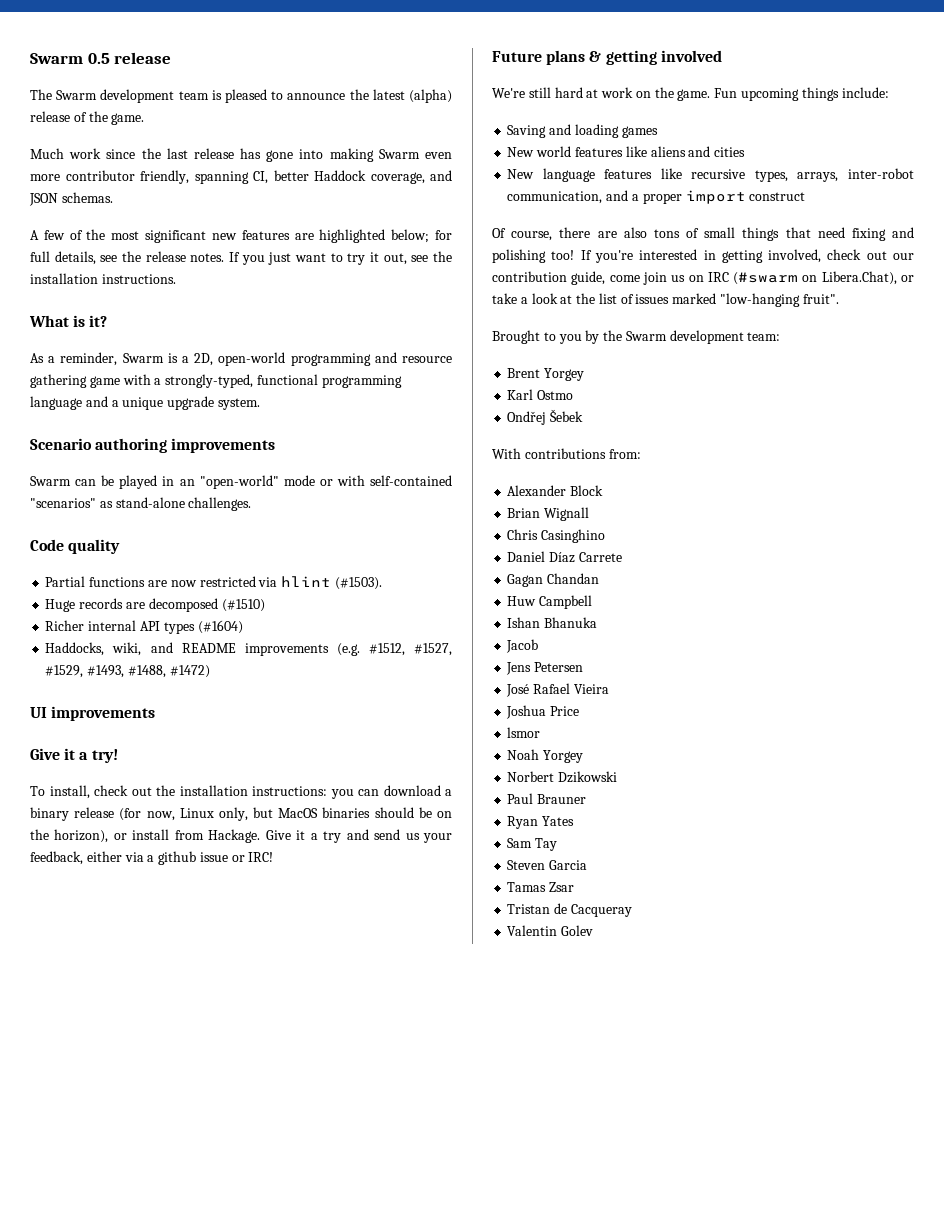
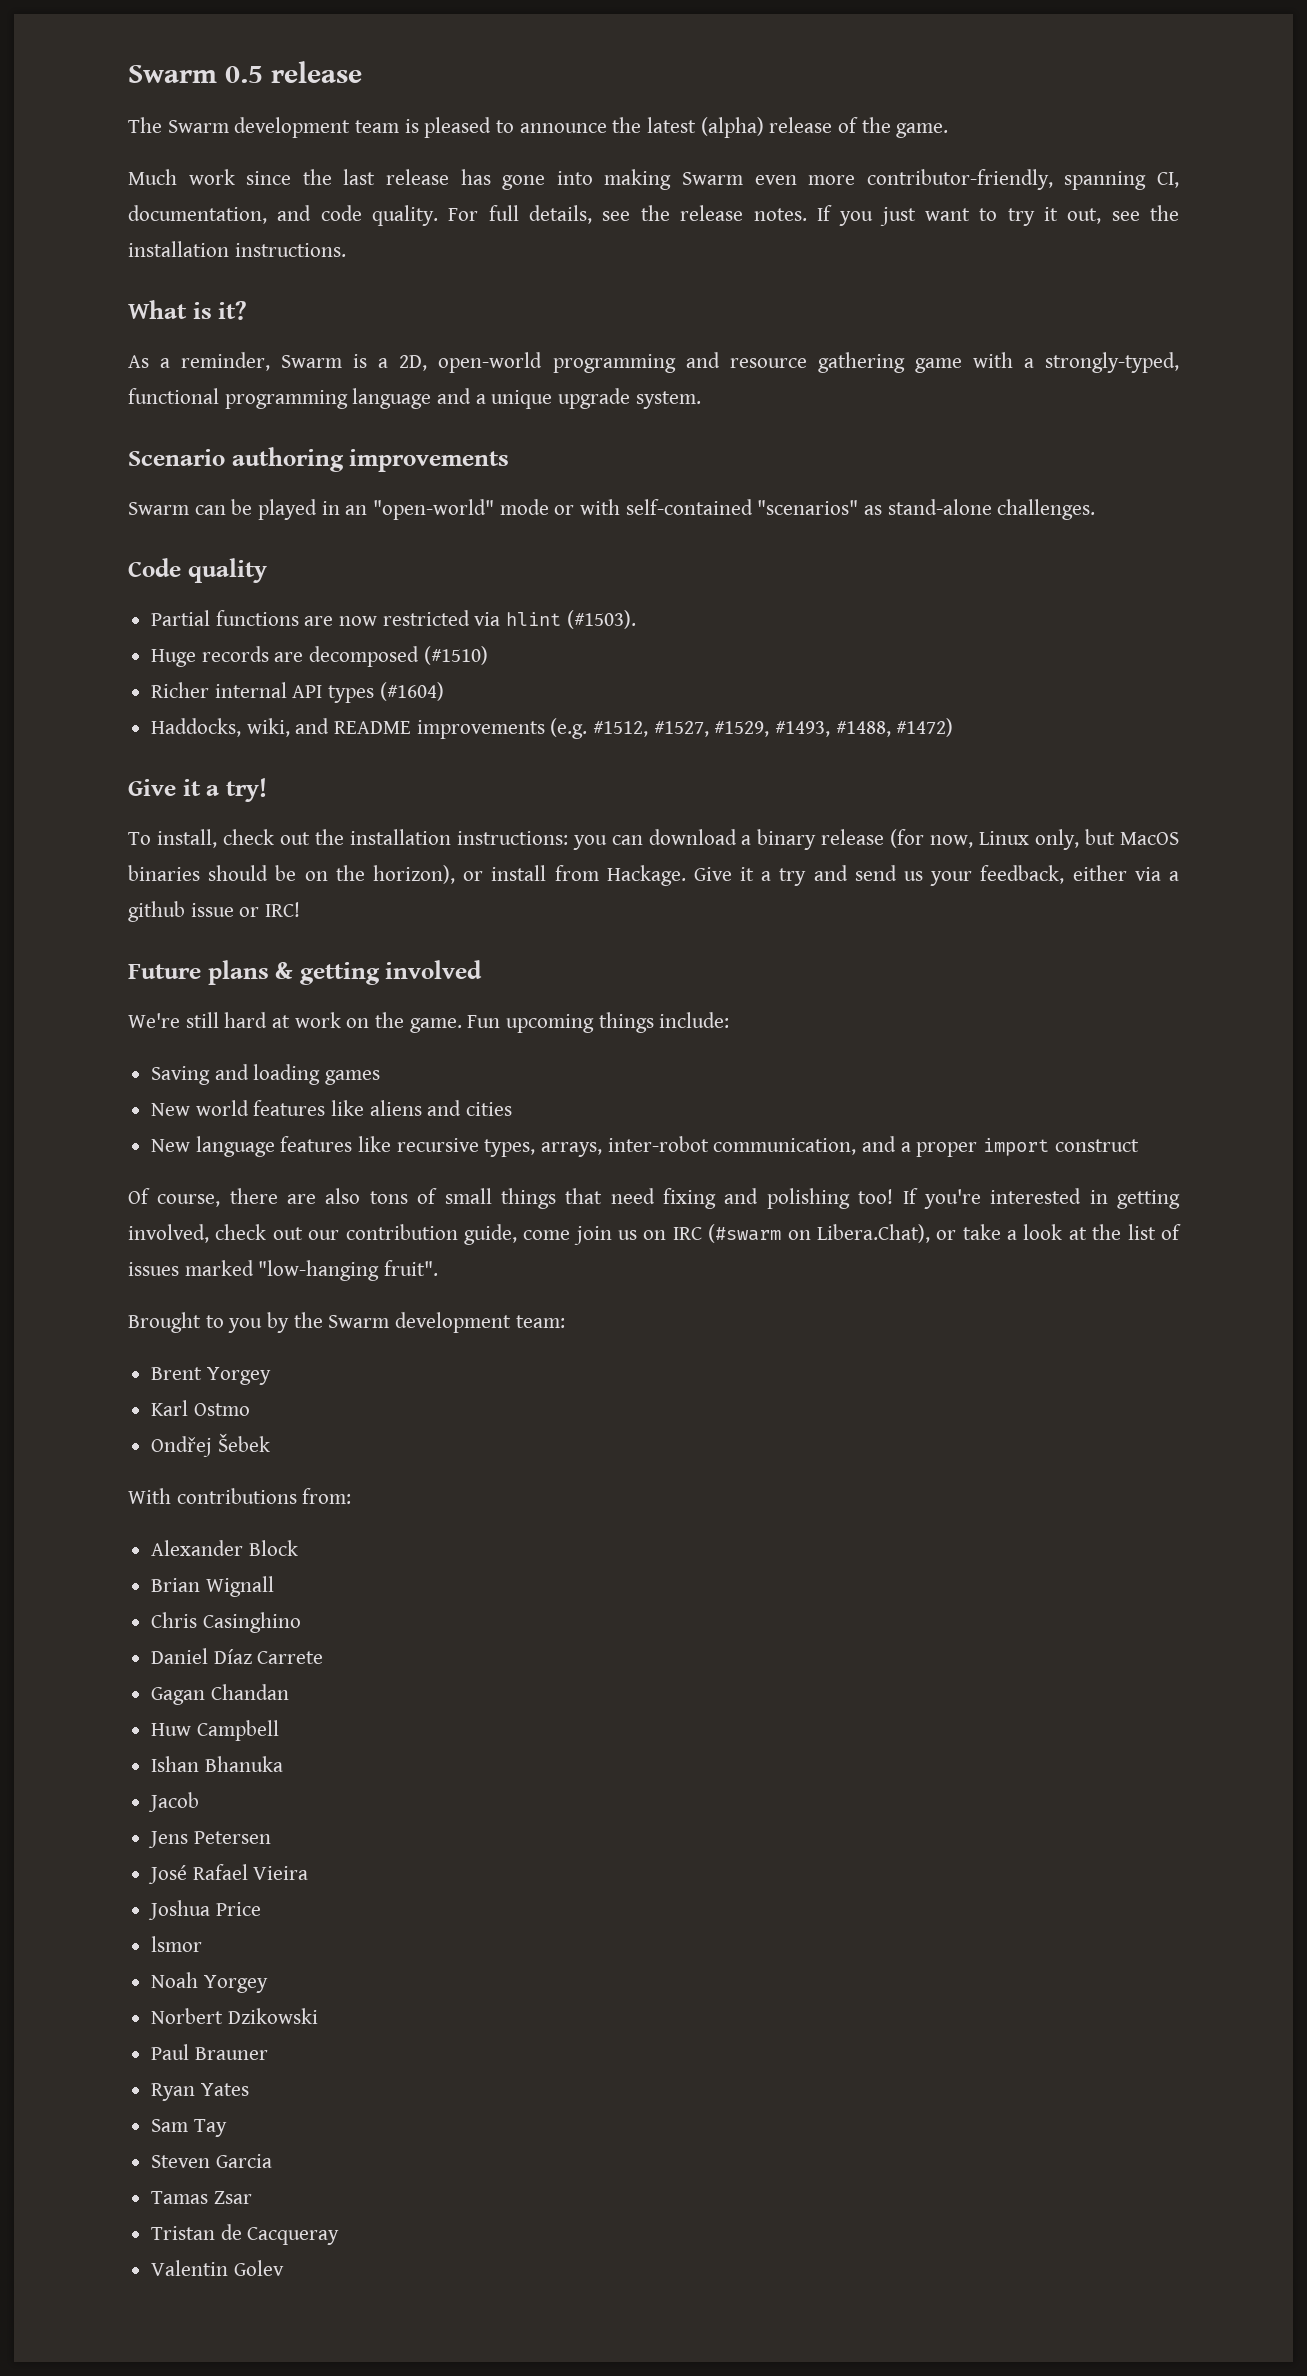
[65,170,452,184] [29,192,113,206] [30,229,452,243] contributor friendly, spanning CI, better Haddock coverage, and JSON schemas. // A few of the most significant new features are highlighted below; for -> [866,169,1180,190] [128,205,479,226] contributor-friendly, spanning CI, documentation, and code quality. For
[30,706,156,721] // UI improvements -> (954, 727) none

